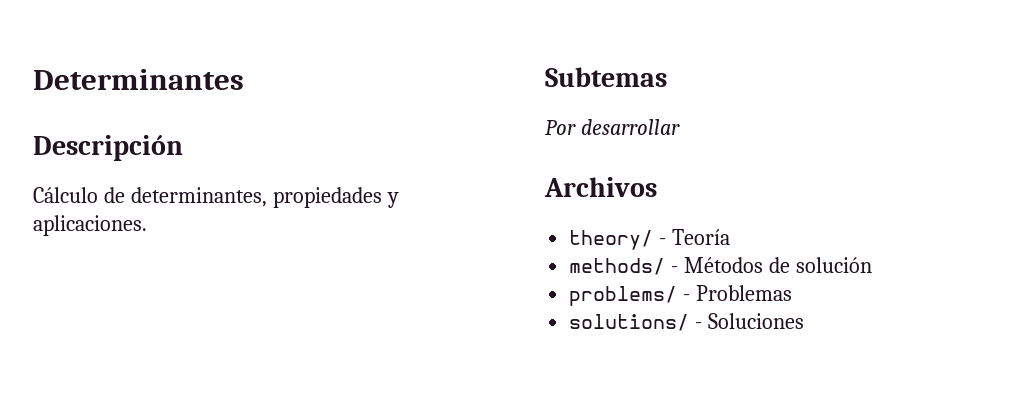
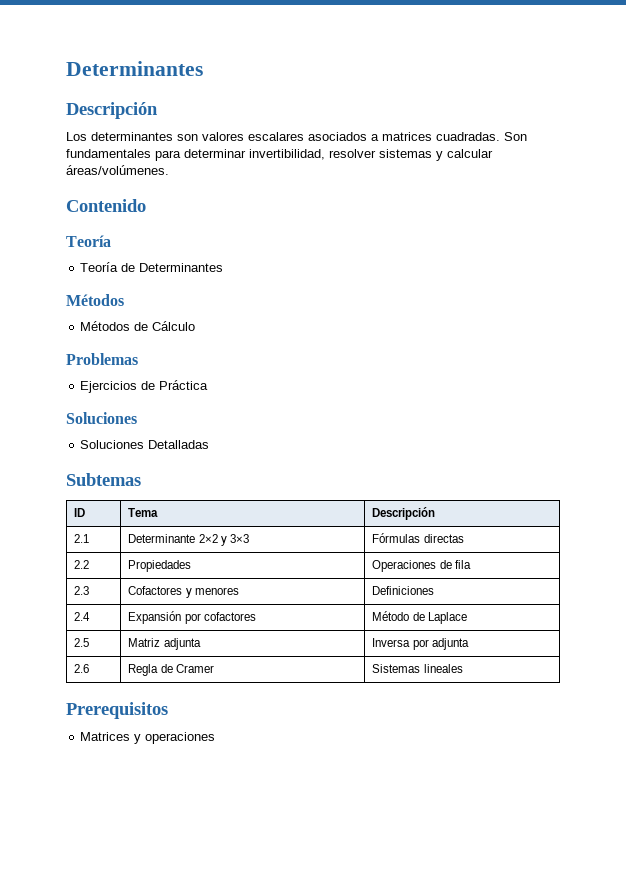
[33,187,399,208] [33,215,147,236] [545,67,667,87] [545,119,680,135] [544,177,657,197] [569,229,731,250] [569,257,872,275] [569,285,793,306] [569,313,805,331] Cálculo de determinantes, propiedades y aplicaciones. // Subtemas // Por desarrollar // Archivos // theory/ - Teoría // methods/ - Métodos de solución // problems/ - Problemas // solutions/ - Soluciones -> [66,132,527,141] [66,149,493,161] [66,165,169,175] [66,199,146,212] [66,235,111,247] [80,262,224,272] [66,294,124,306] [80,321,196,331] [66,353,138,365] [80,380,209,393] [66,412,137,424] [80,440,210,449] [66,473,141,486] [74,508,86,517] [128,508,159,517] [372,507,436,520] [74,534,90,543] [128,534,249,546] [372,533,464,543] [74,560,90,569] [128,560,192,572] [372,560,471,572] [74,586,90,595] [128,586,239,598] [372,586,435,595] [74,612,91,621] [128,611,256,624] [372,611,467,624] [74,638,90,647] [128,638,201,650] [372,638,469,650] [74,664,90,673] [128,664,214,676] [372,664,463,673] [66,702,168,719] [80,732,216,744] Los determinantes son valores escalares asociados a matrices cuadradas. Son fundamentales para determinar invertibilidad, resolver sistemas y calcular áreas/volúmenes. // Contenido // Teoría // Teoría de Determinantes // Métodos // Métodos de Cálculo // Problemas // Ejercicios de Práctica // Soluciones // Soluciones Detalladas // Subtemas // ID | Tema | Descripción // 2.1 | Determinante 2×2 y 3×3 | Fórmulas directas // 2.2 | Propiedades | Operaciones de fila // 2.3 | Cofactores y menores | Definiciones // 2.4 | Expansión por cofactores | Método de Laplace // 2.5 | Matriz adjunta | Inversa por adjunta // 2.6 | Regla de Cramer | Sistemas lineales // Prerequisitos // Matrices y operaciones

